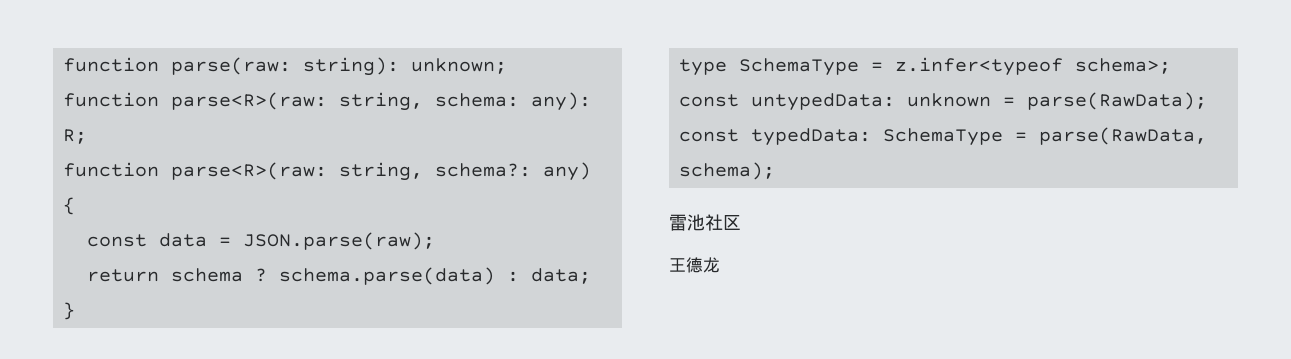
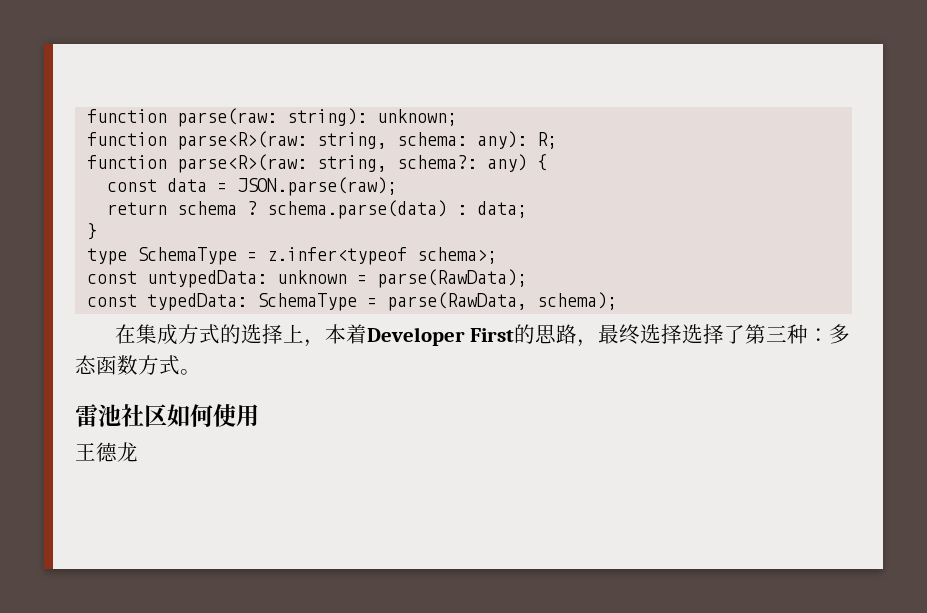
(776, 171) none -> [114,324,851,347] [75,355,201,375] // 在集成方式的选择上，本着Developer First的思路，最终选择选择了第三种：多态函数方式。
(741, 222) none -> [167,404,259,427] 如何使用

